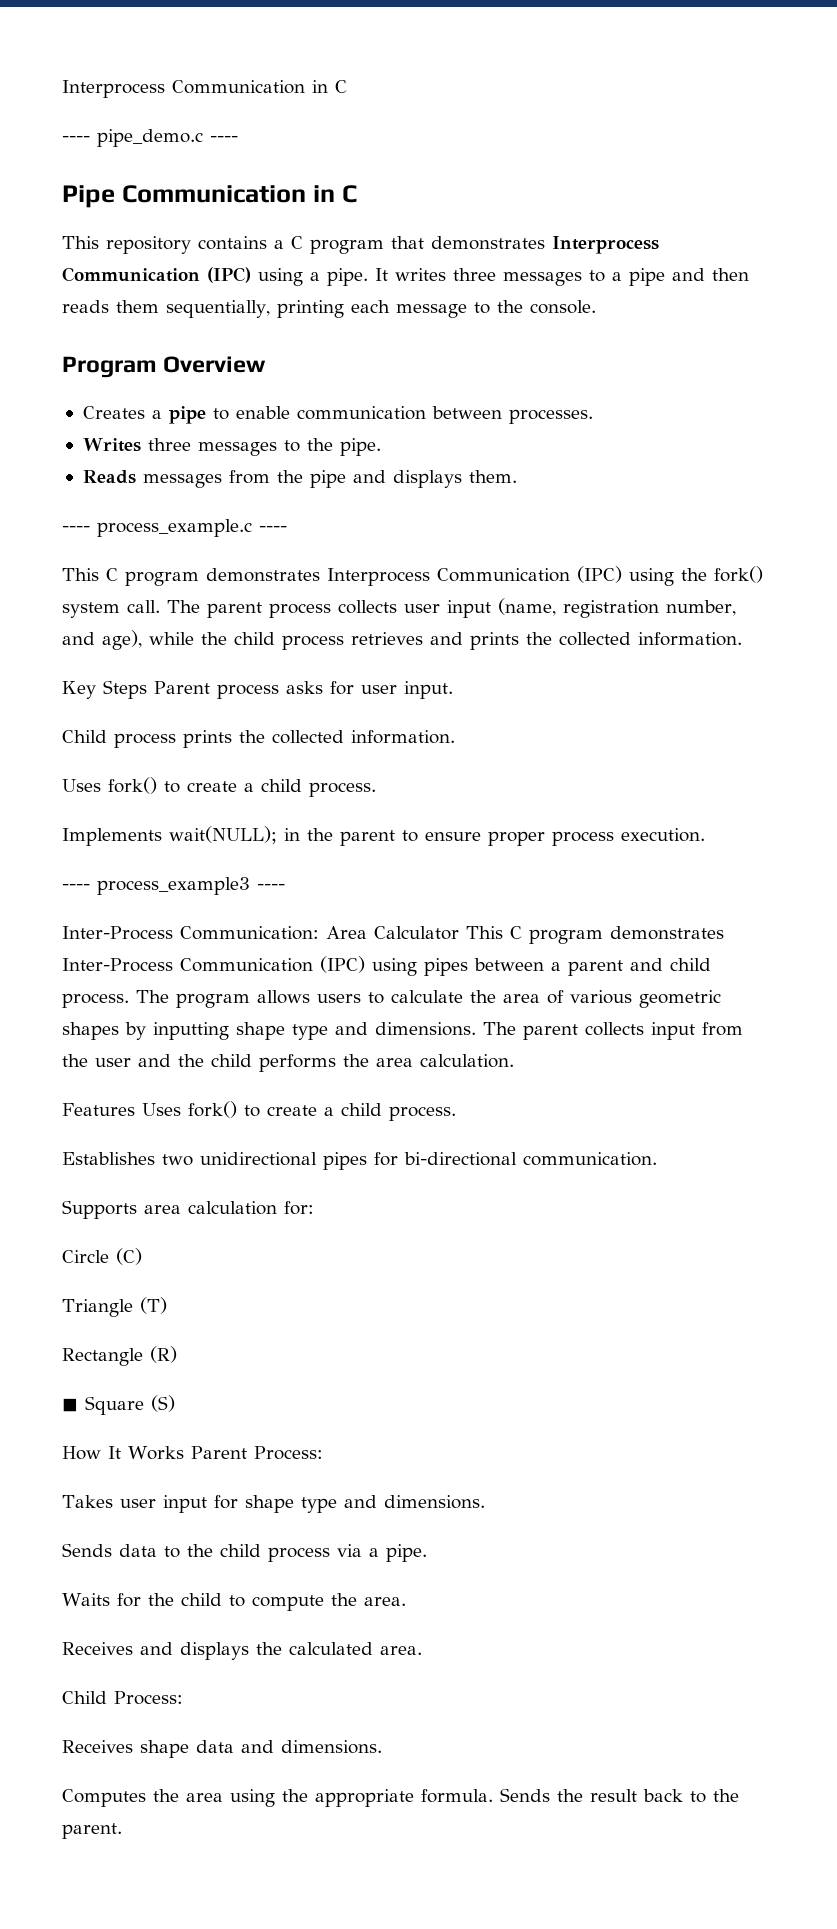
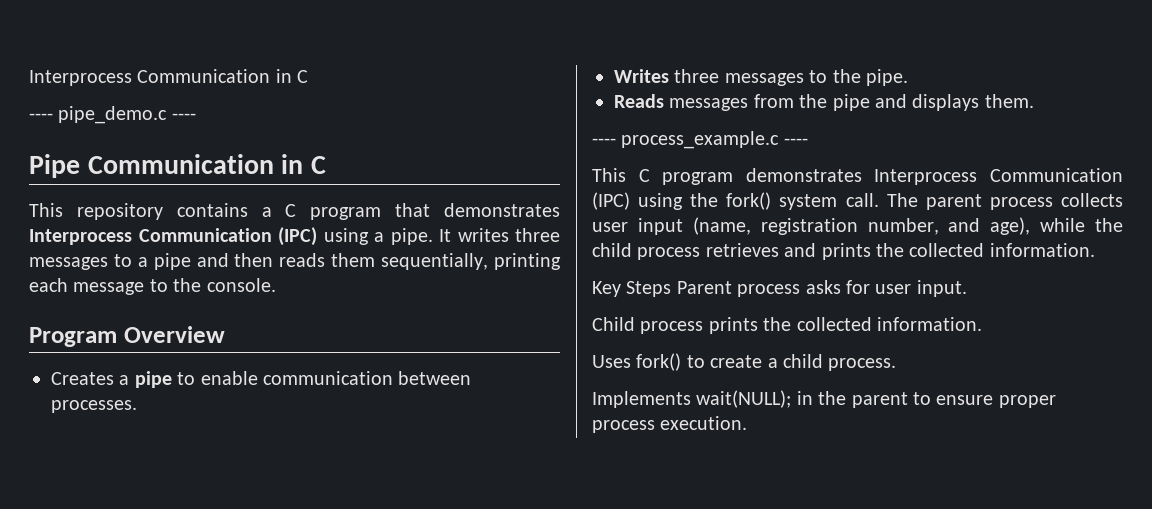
[62,877,285,895] [62,926,724,944] [62,956,711,976] [62,990,721,1008] [62,1022,743,1040] [62,1054,514,1072] [62,1101,456,1121] [62,1152,657,1170] [62,1200,314,1219] [62,1248,142,1265] [62,1297,167,1317] [62,1346,177,1366] [62,1395,175,1415] [62,1446,323,1460] [62,1495,485,1513] [62,1543,427,1562] [62,1593,406,1611] [62,1642,422,1660] [62,1691,183,1705] [62,1740,382,1758] [62,1788,739,1807] [62,1823,122,1839] // ---- process_example3 ---- // Inter-Process Communication: Area Calculator This C program demonstrates Inter-Process Communication (IPC) using pipes between a parent and child process. The program allows users to calculate the area of various geometric shapes by inputting shape type and dimensions. The parent collects input from the user and the child performs the area calculation. // Features Uses fork() to create a child process. // Establishes two unidirectional pipes for bi-directional communication. // Supports area calculation for: // Circle (C) // Triangle (T) // Rectangle (R) // ◼ Square (S) // How It Works Parent Process: // Takes user input for shape type and dimensions. // Sends data to the child process via a pipe. // Waits for the child to compute the area. // Receives and displays the calculated area. // Child Process: // Receives shape data and dimensions. // Computes the area using the appropriate formula. Sends the result back to the parent. -> (748, 423) none

